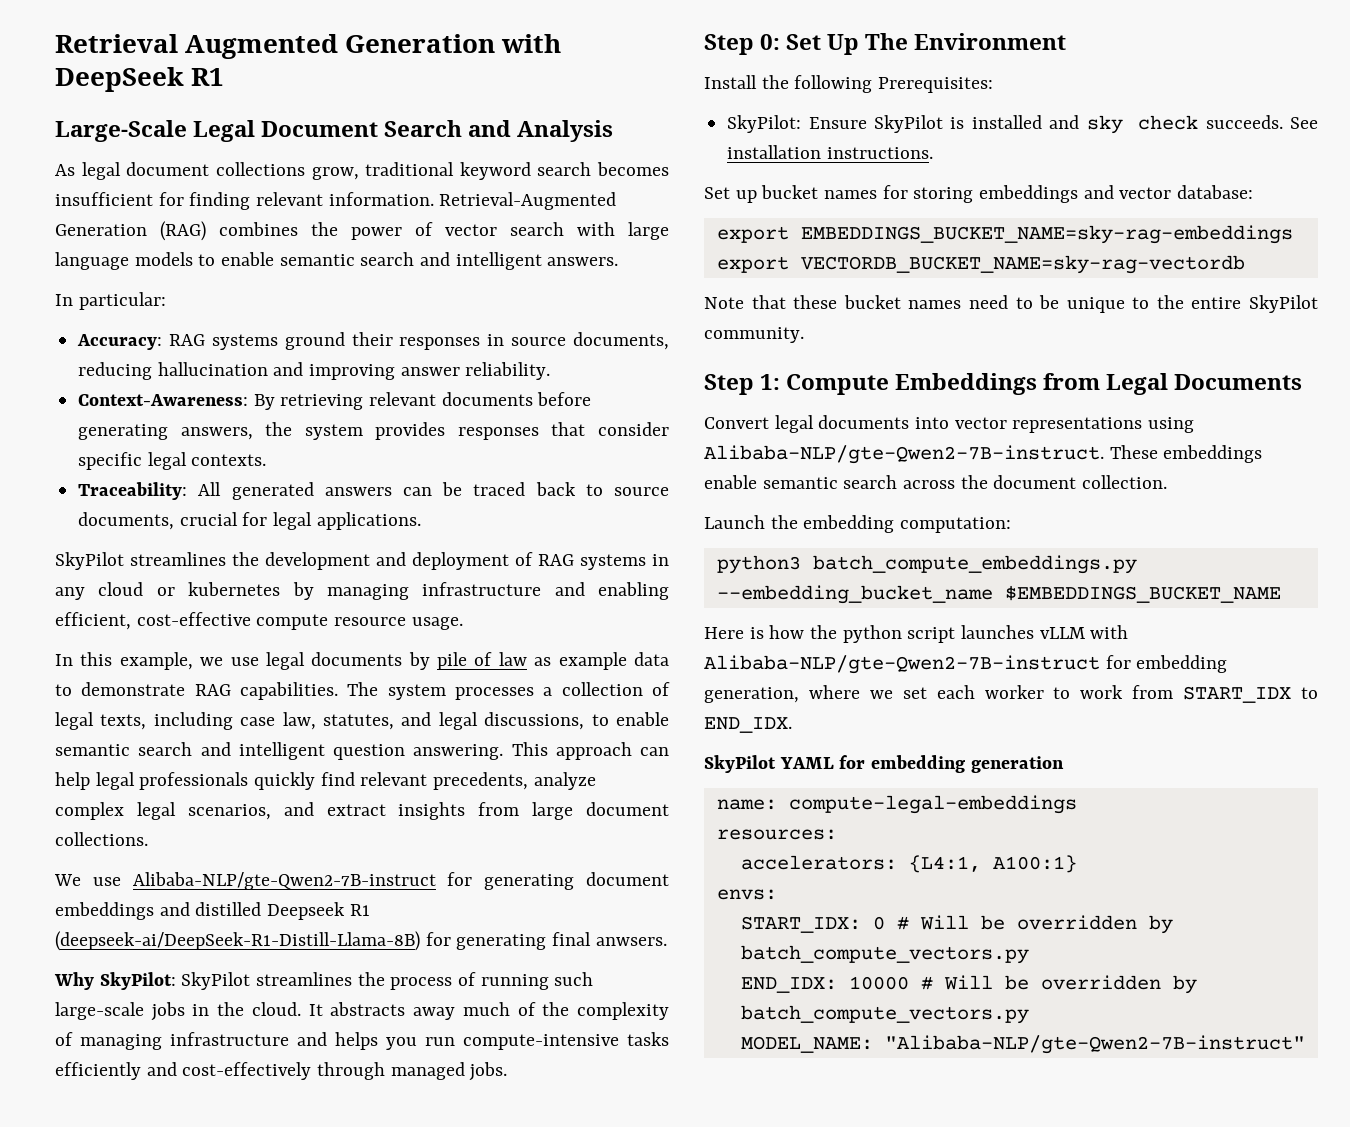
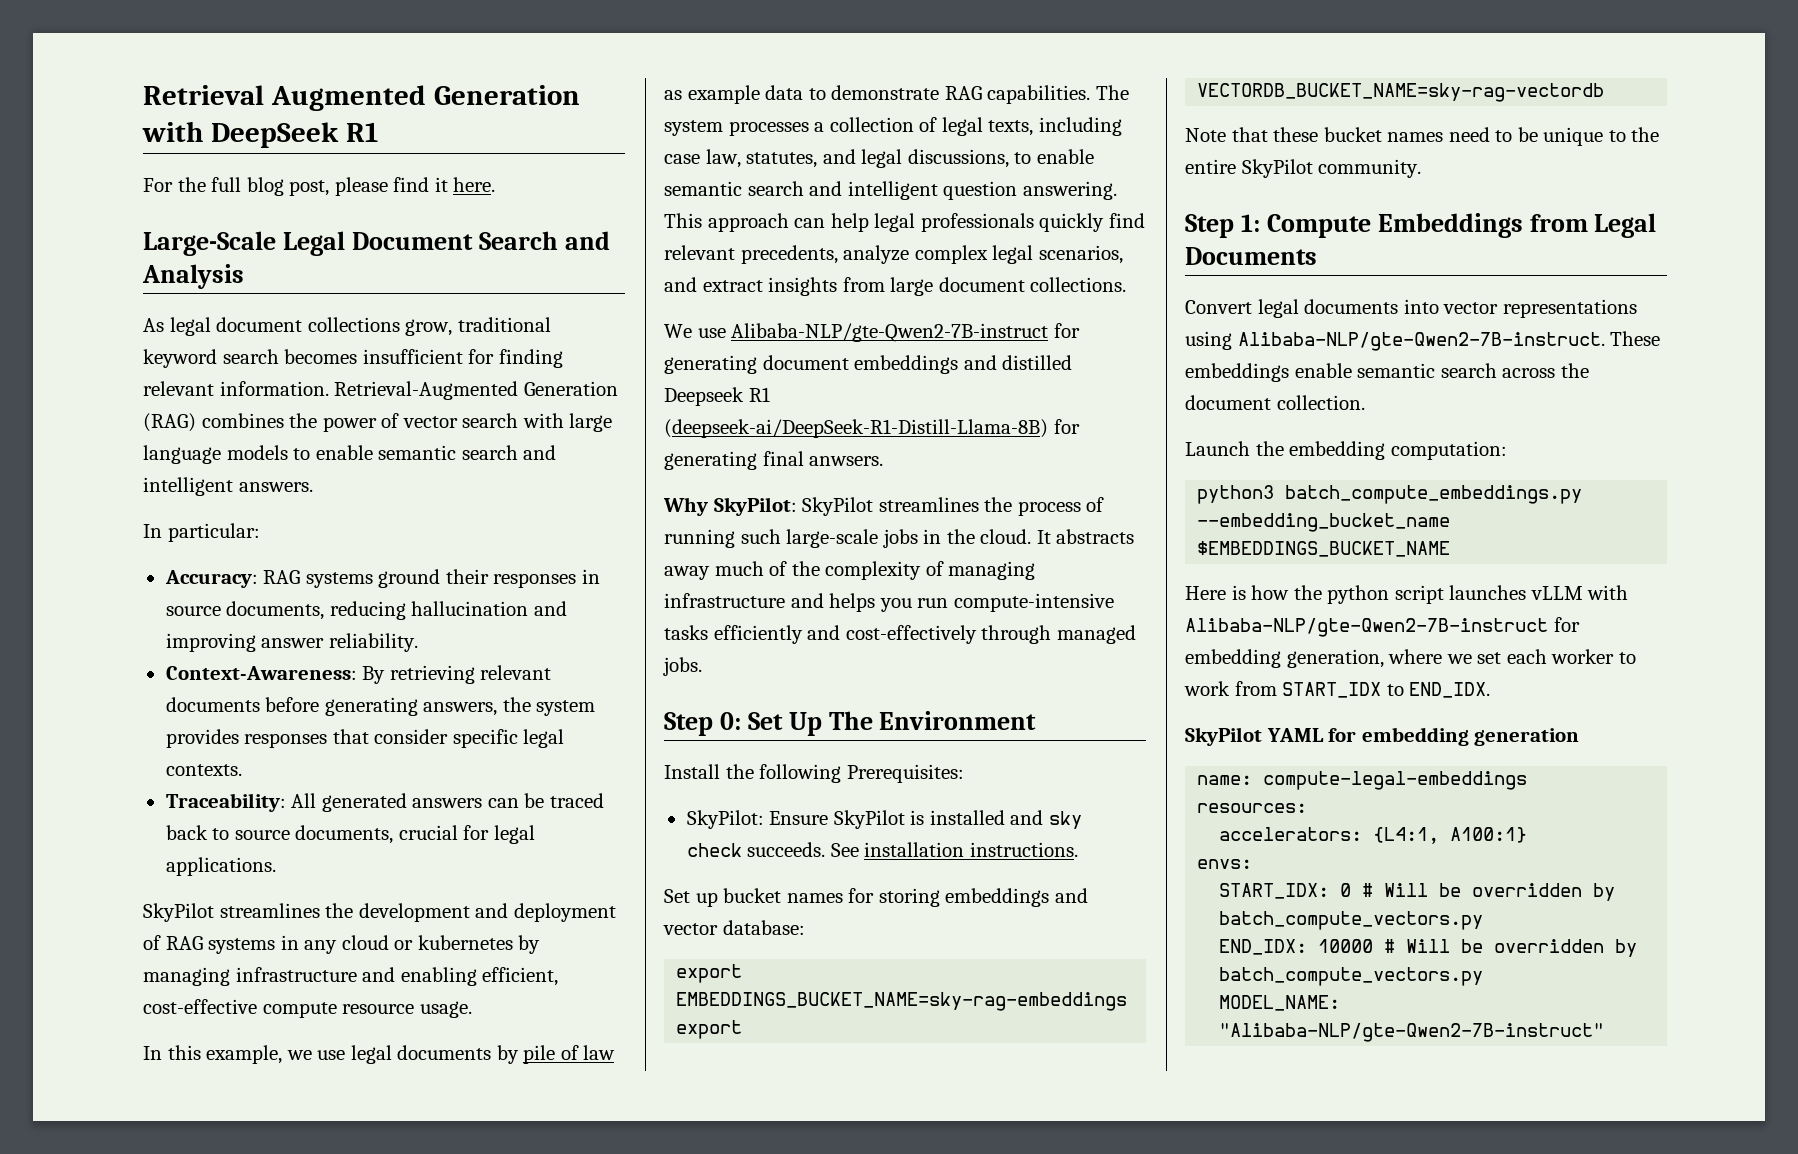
(225, 77) none -> [143,177,496,196] // For the full blog post, please find it here.

